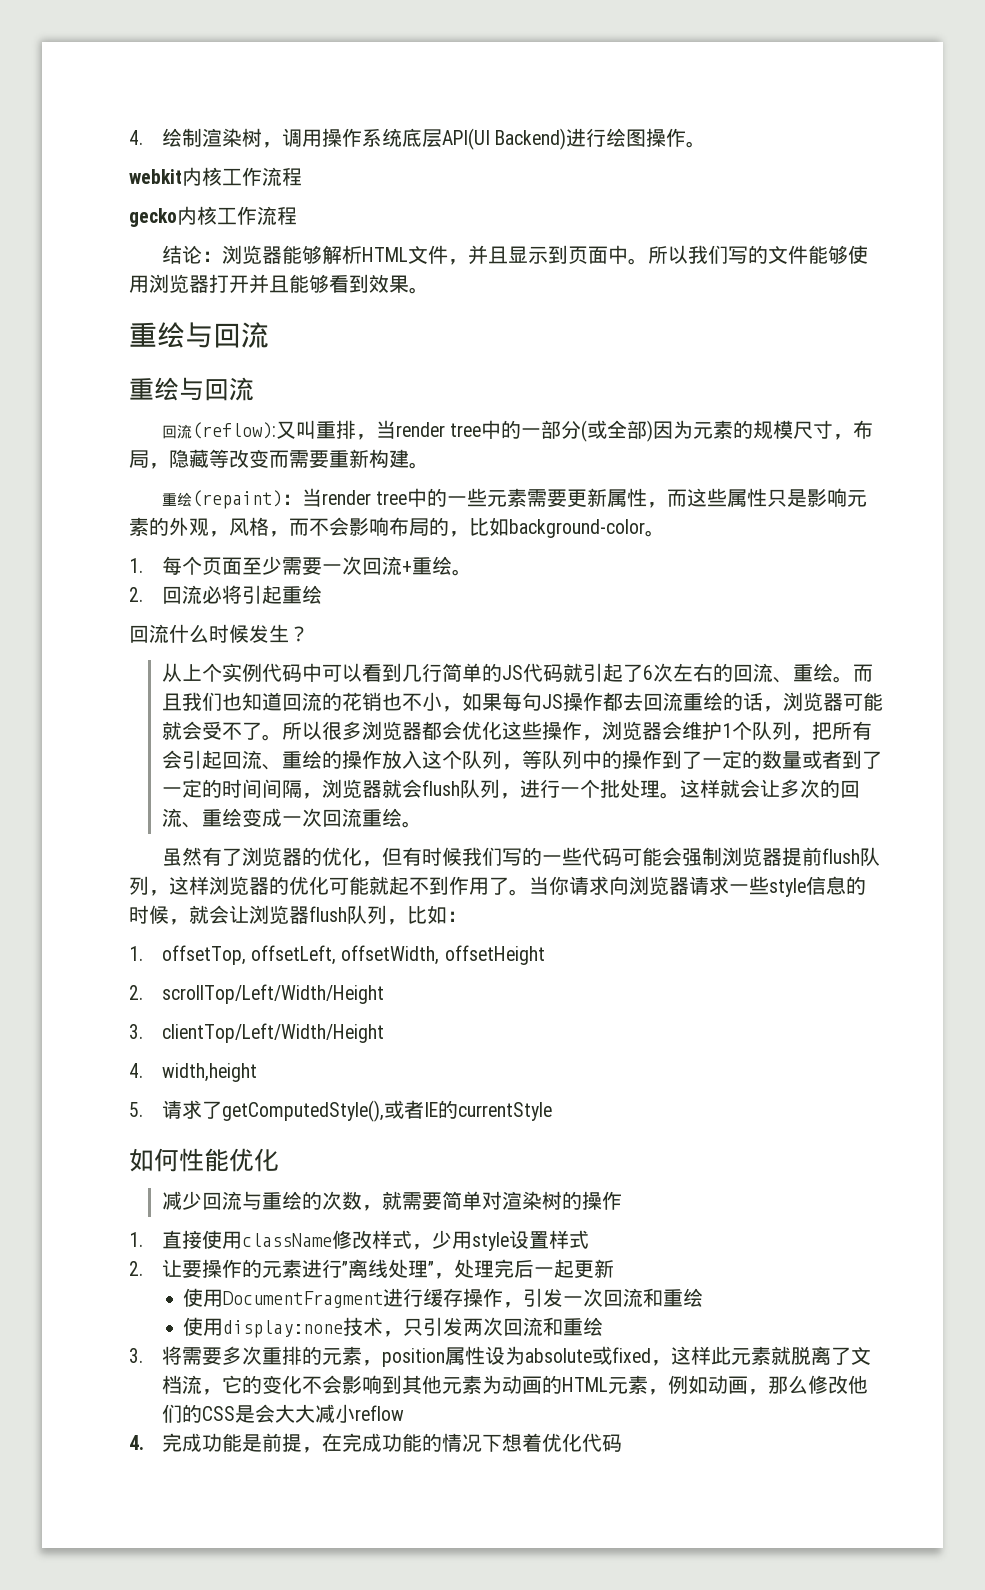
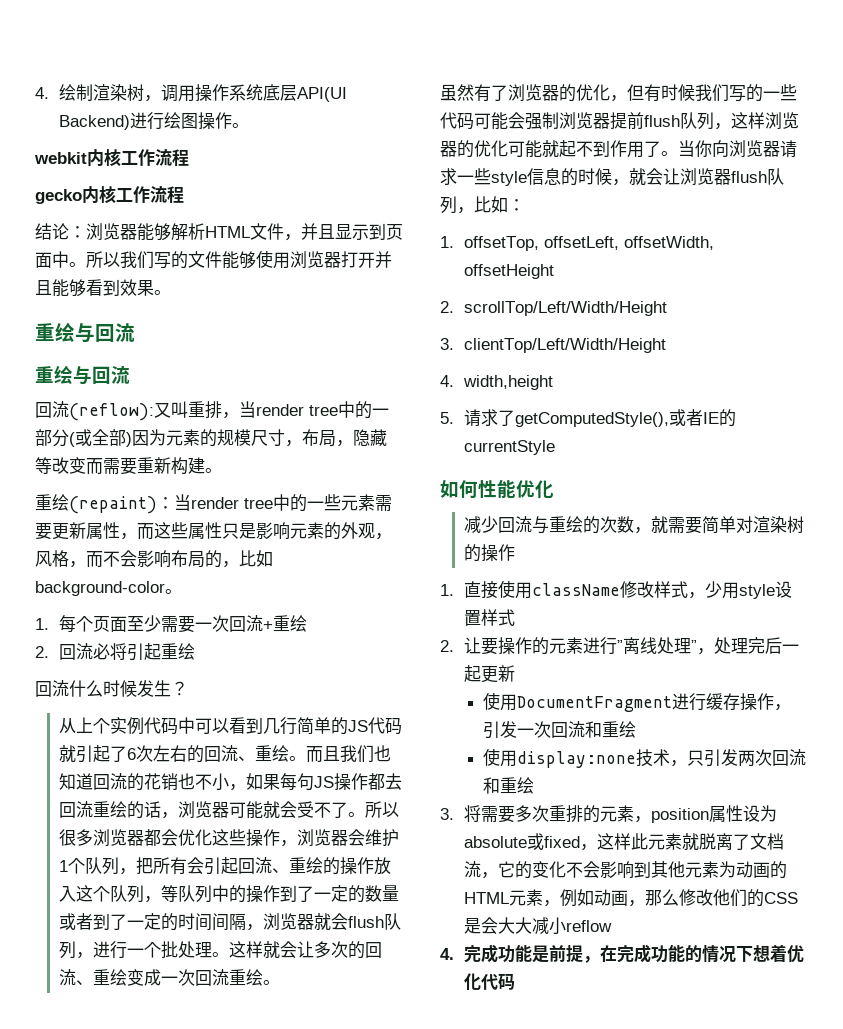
[451,569,472,576] 。 -> (308, 623) none
[569,876,609,895] 请求 -> (712, 148) none

